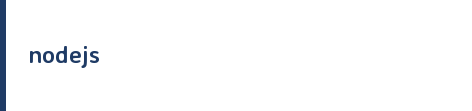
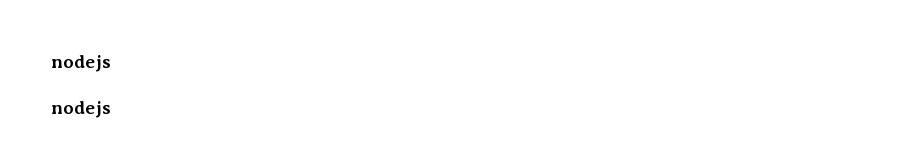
[28,46,100,68] nodejs -> [51,55,111,72] [51,101,111,118] nodejs // nodejs

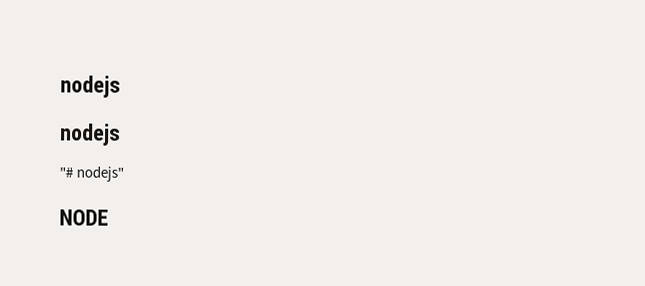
(111, 109) none -> [59,166,125,182] [59,209,109,226] // "# nodejs" // NODE

